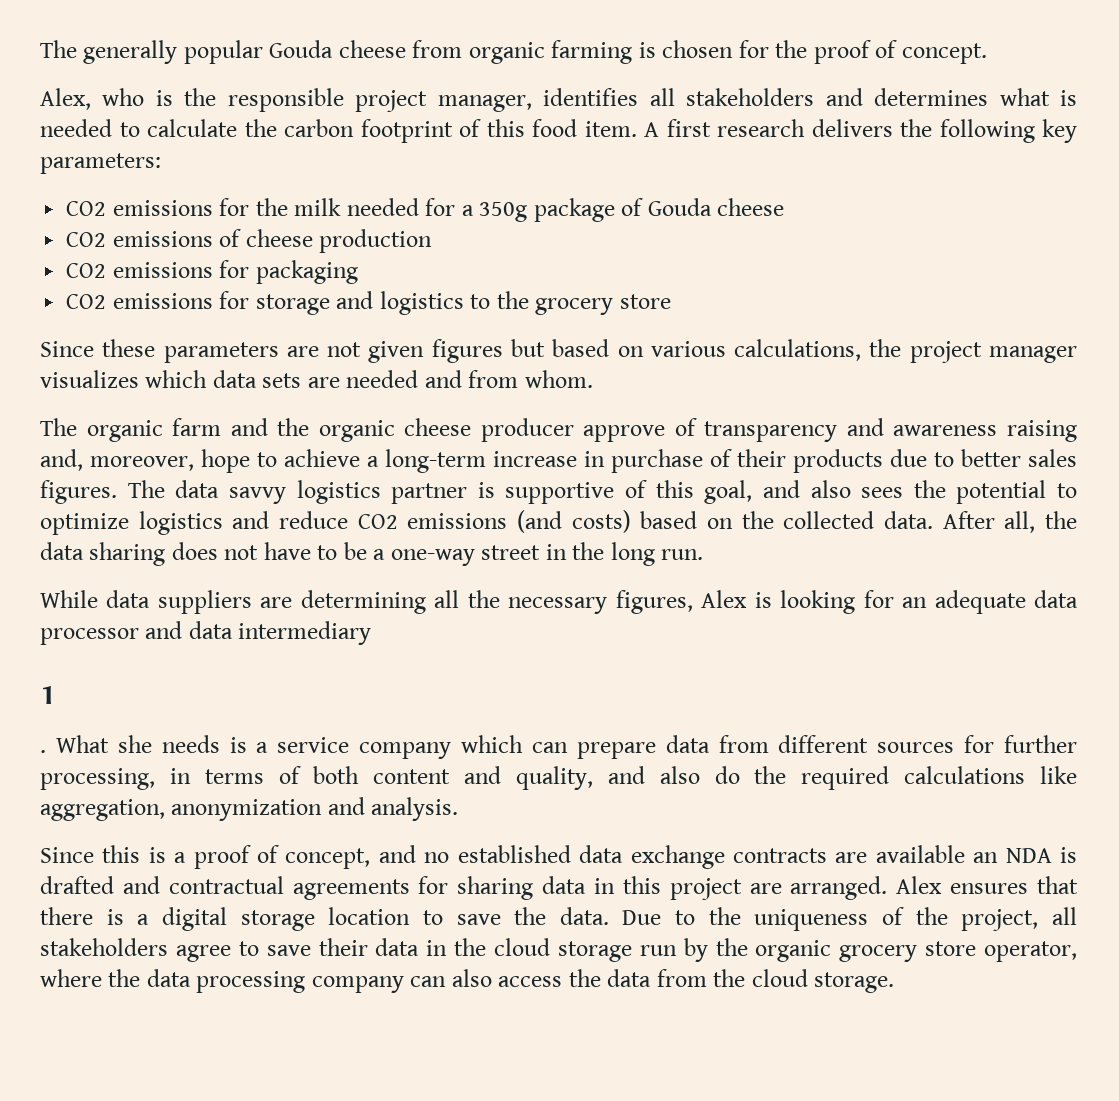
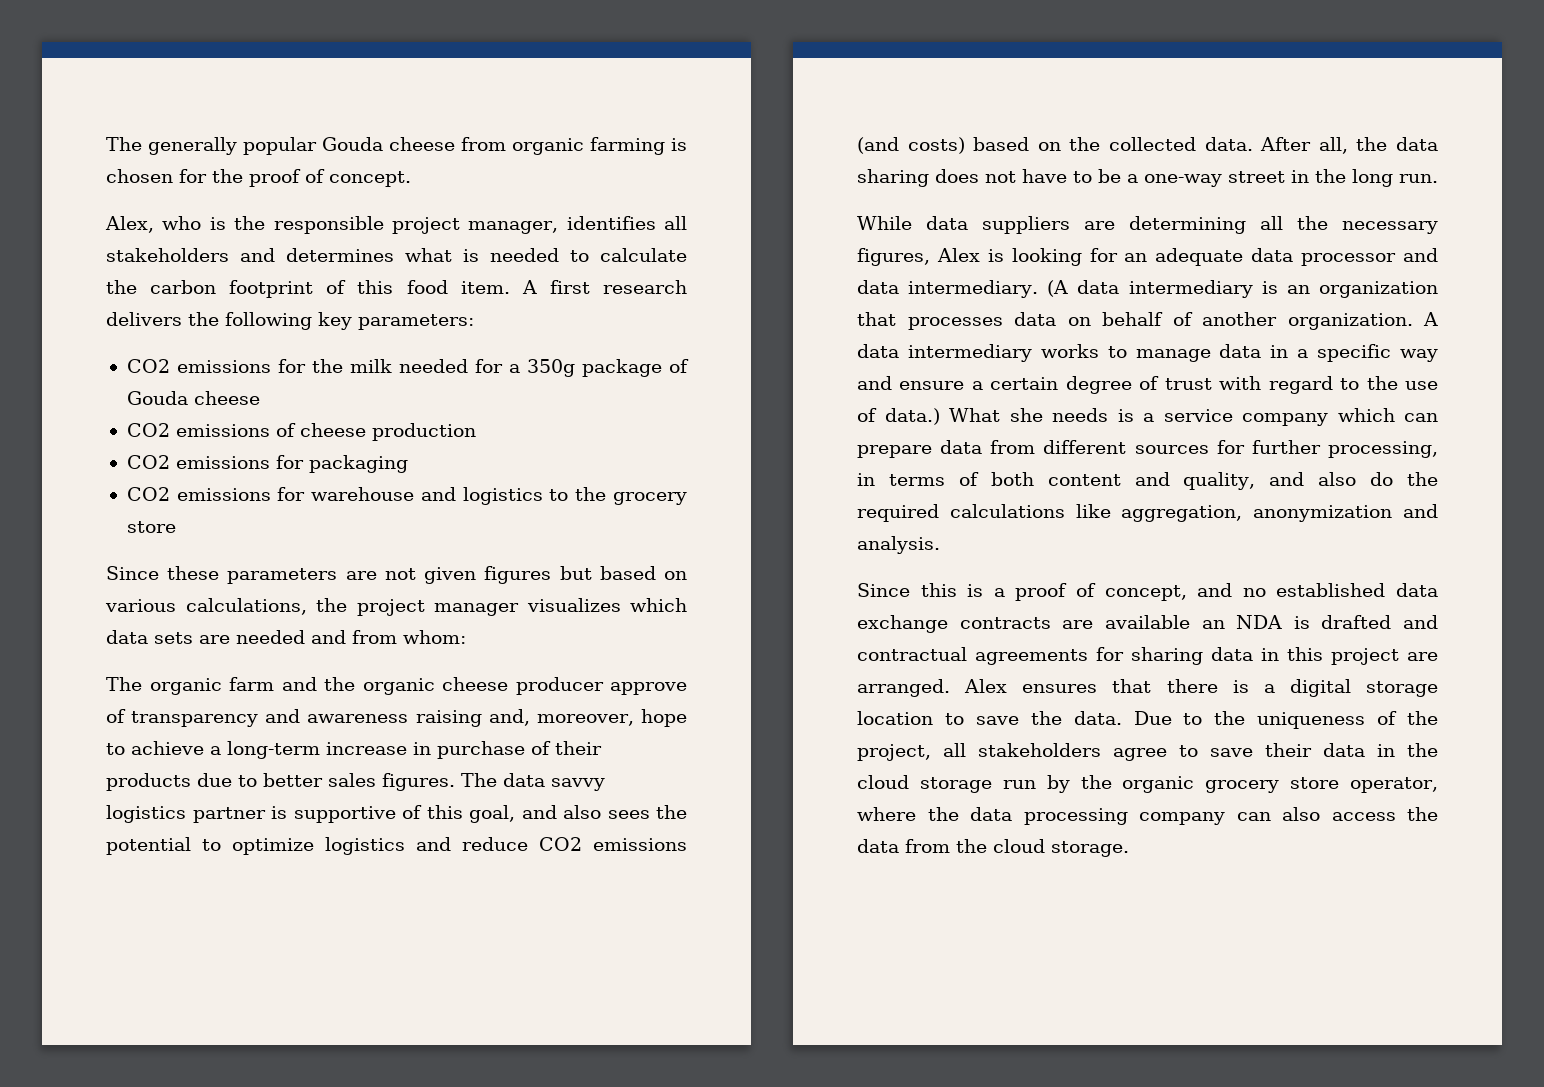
[255,294,330,315] storage -> [311,487,415,501] warehouse
[524,370,593,388] whom. -> [403,630,466,644] whom:
[238,621,372,645] [40,686,55,704] [40,750,46,753] intermediary // 1 // . -> [908,280,1438,298] [857,312,1438,330] [857,344,1438,362] [857,376,1438,394] [857,408,940,425] intermediary. (A data intermediary is an organization that processes data on behalf of another organization. A data intermediary works to manage data in a specific way and ensure a certain degree of trust with regard to the use of data.)

